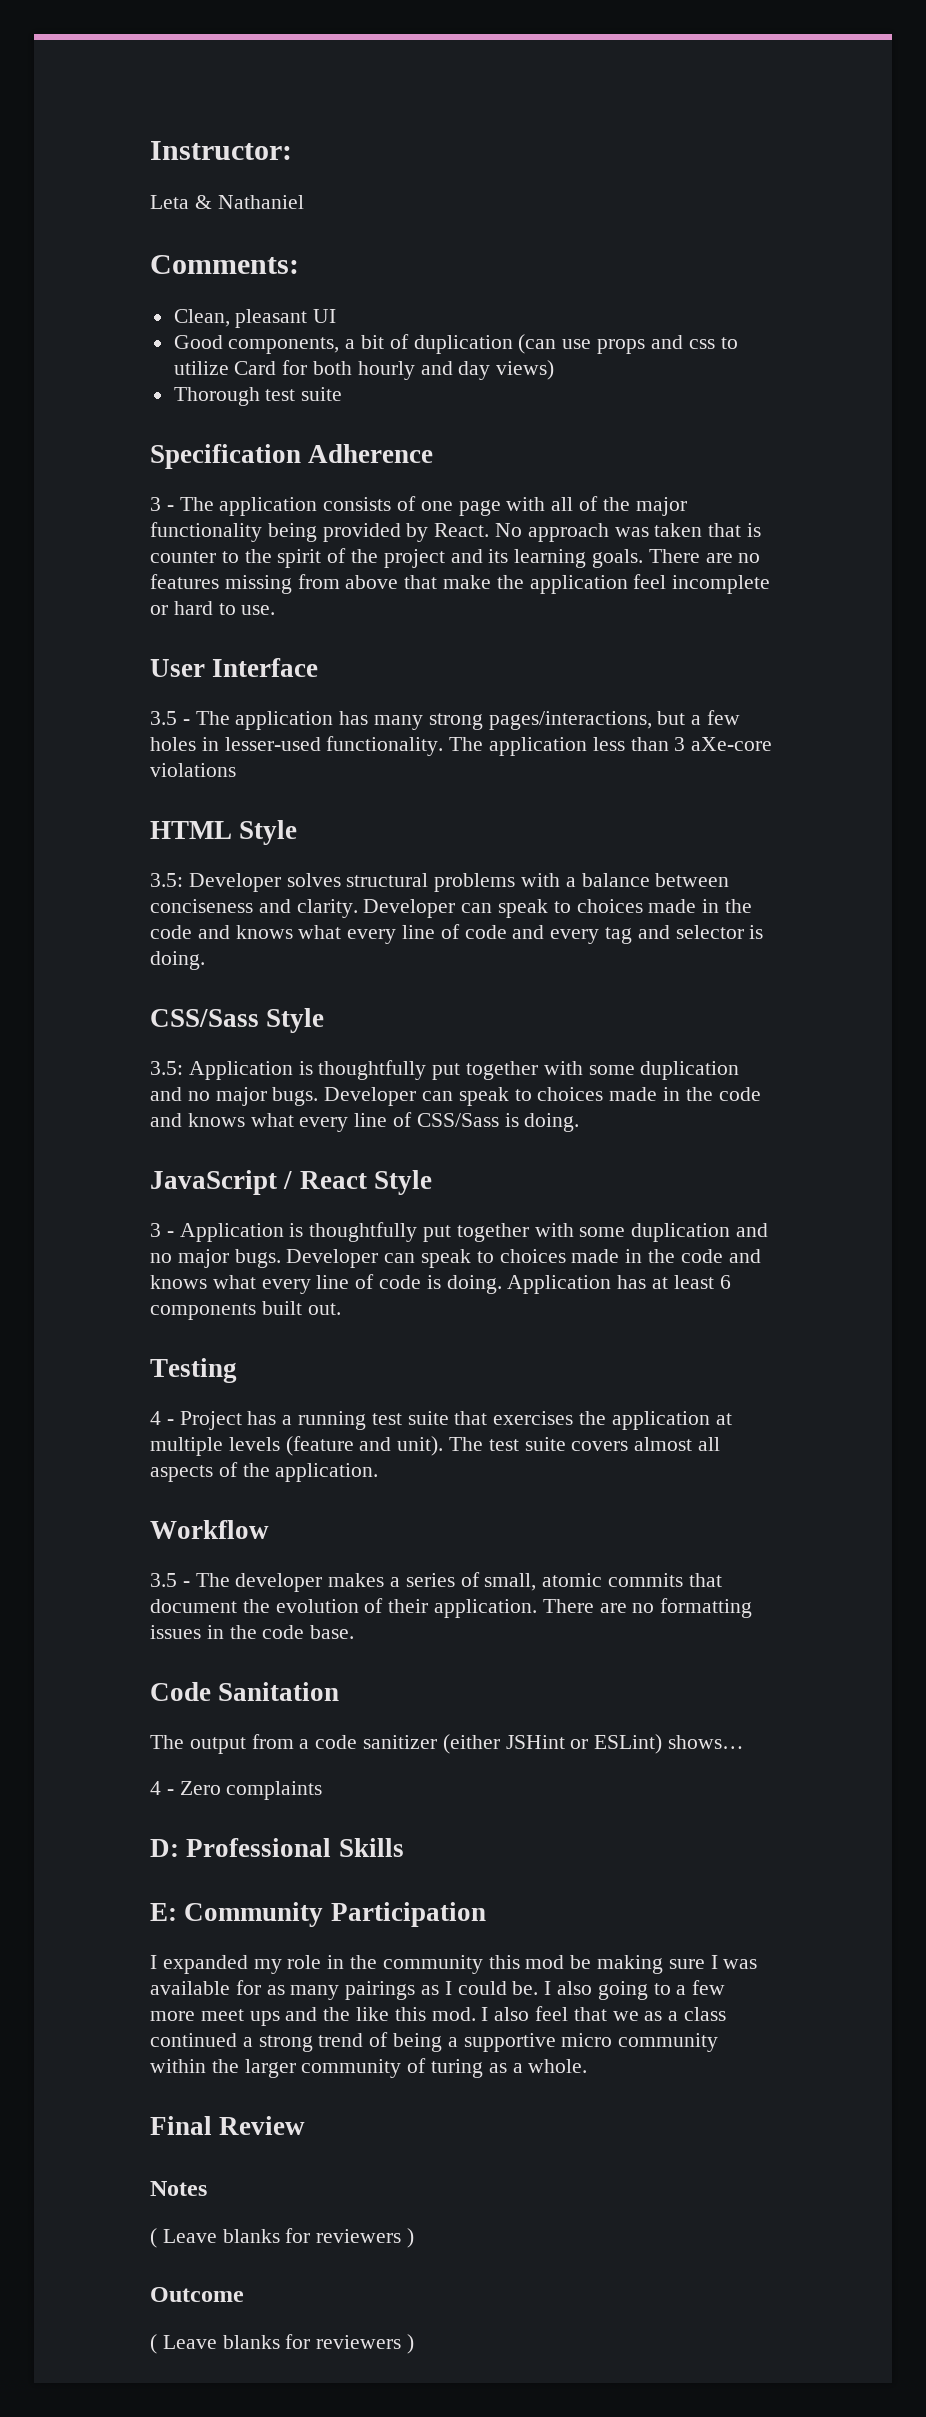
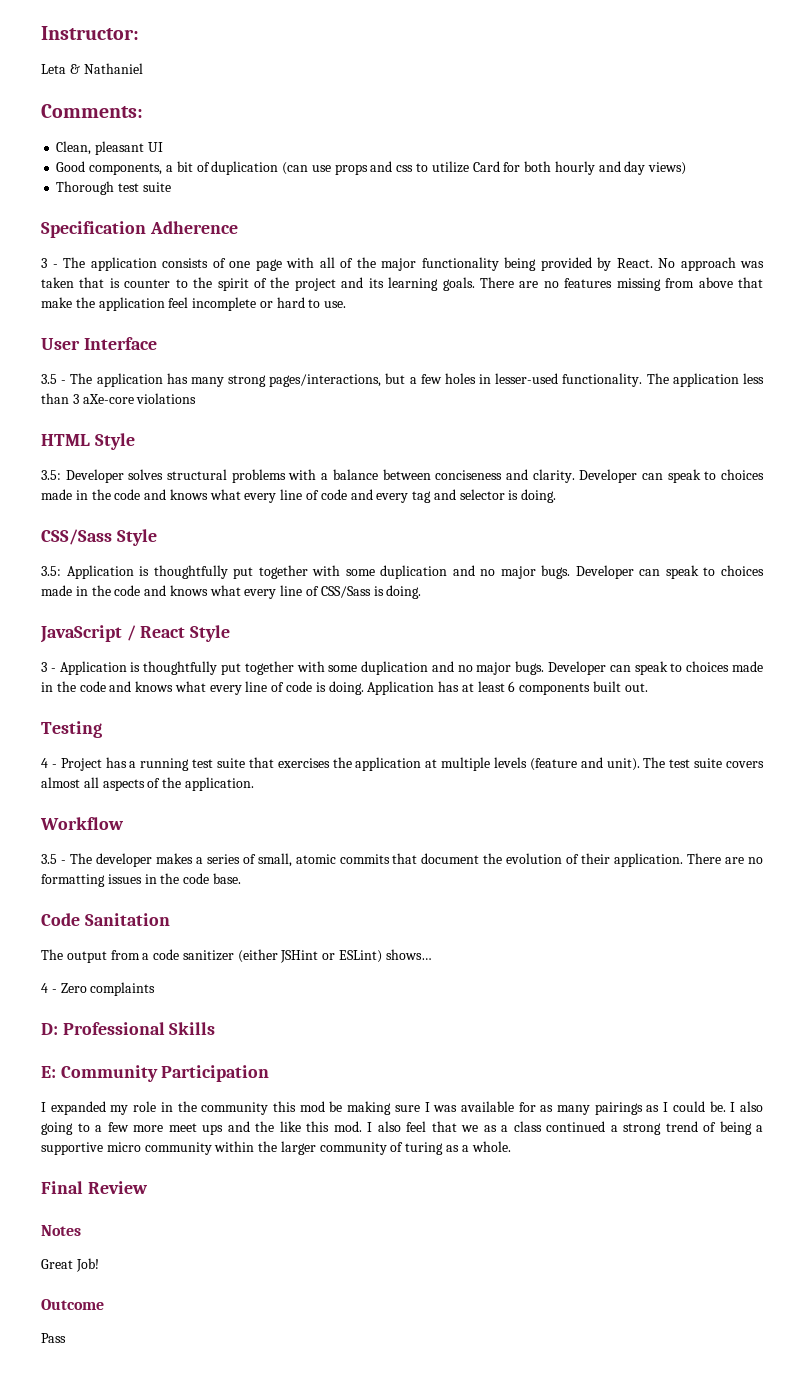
[150,2228,415,2248] [150,2287,244,2302] [150,2334,415,2354] ( Leave blanks for reviewers ) // Outcome // ( Leave blanks for reviewers ) -> [41,1258,99,1272] [41,1299,104,1310] [41,1333,66,1343] Great Job! // Outcome // Pass

